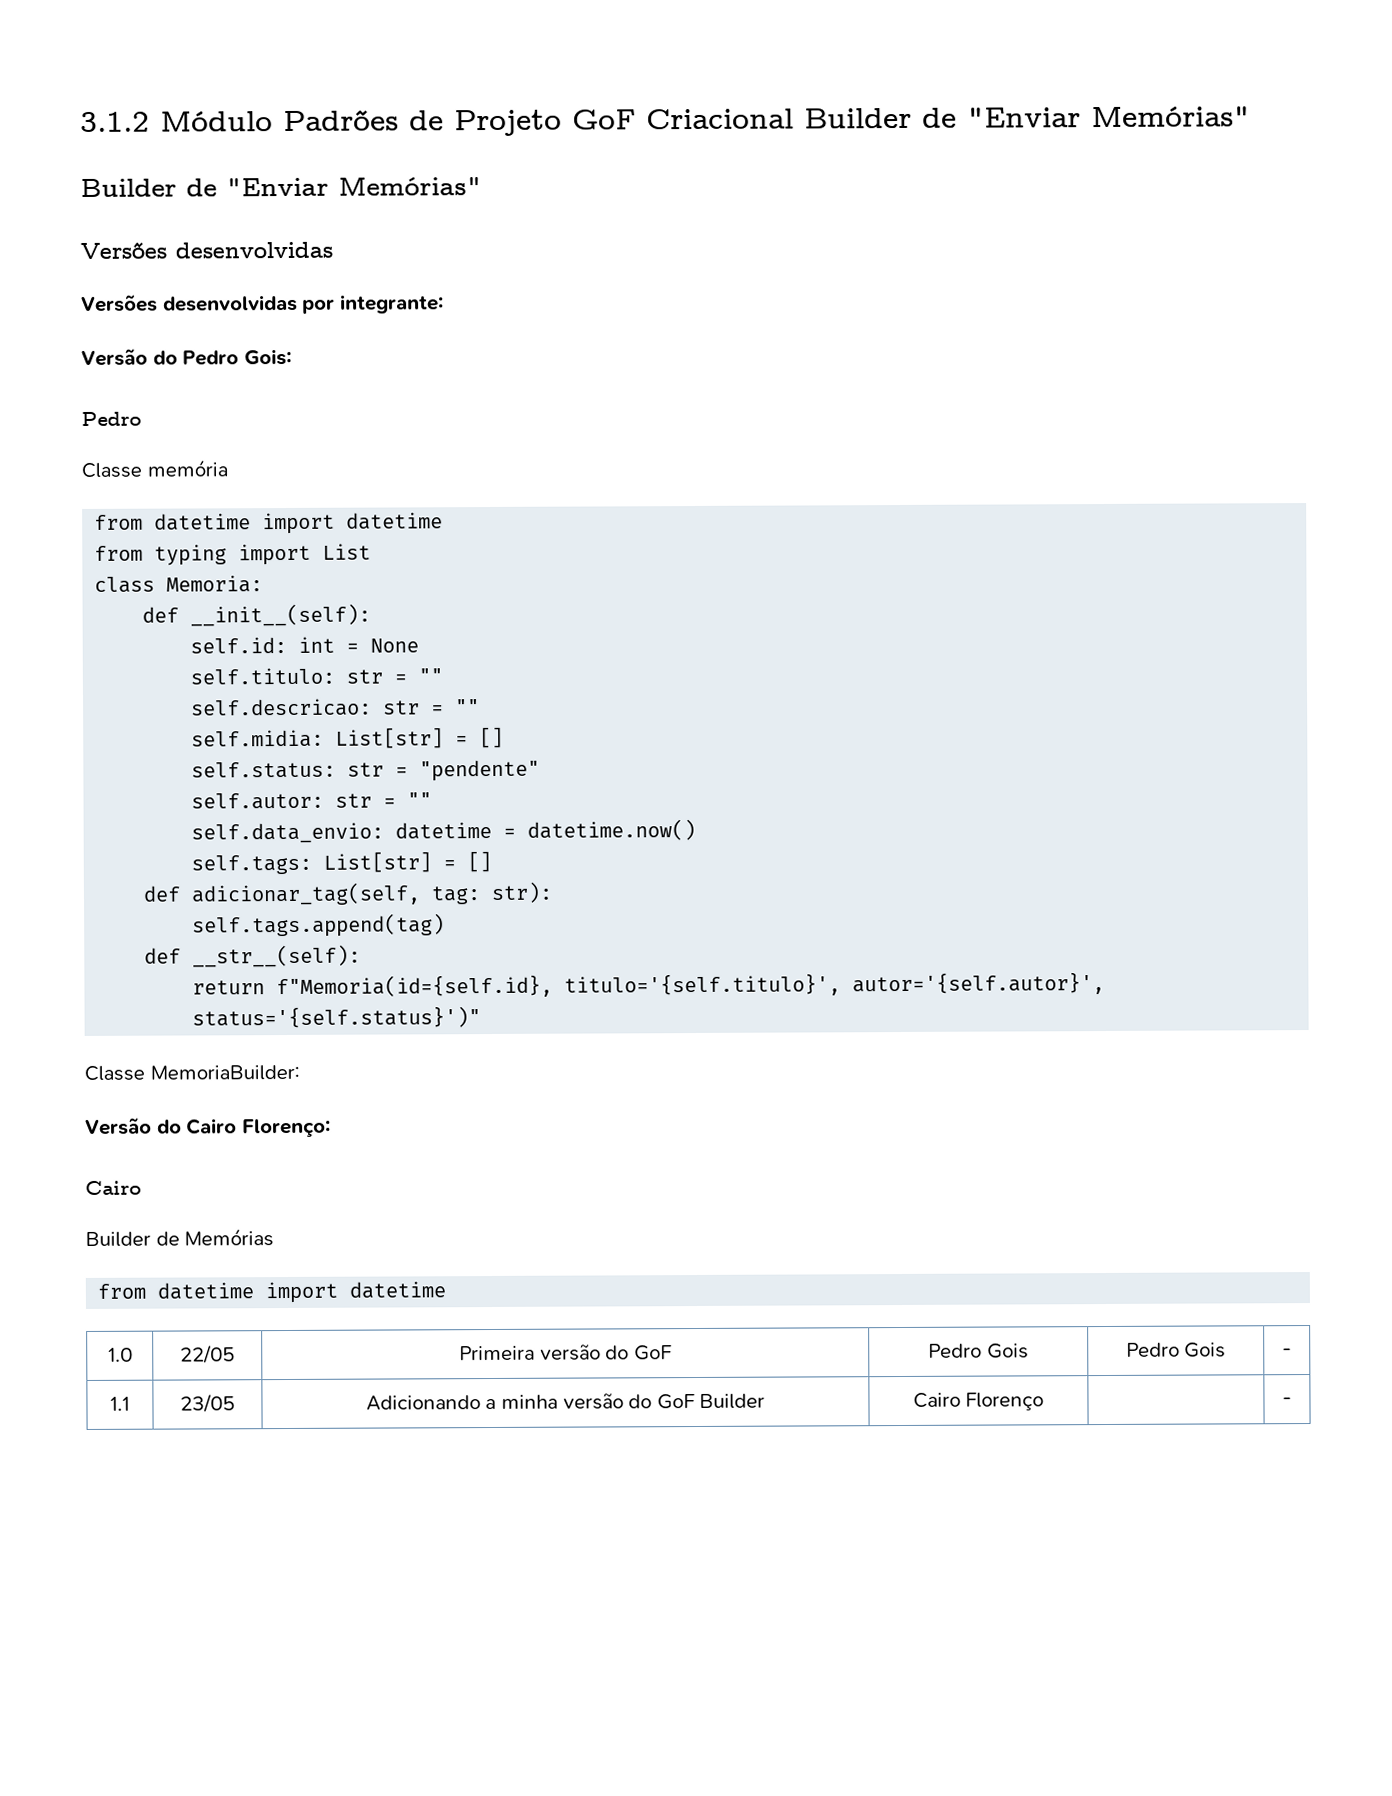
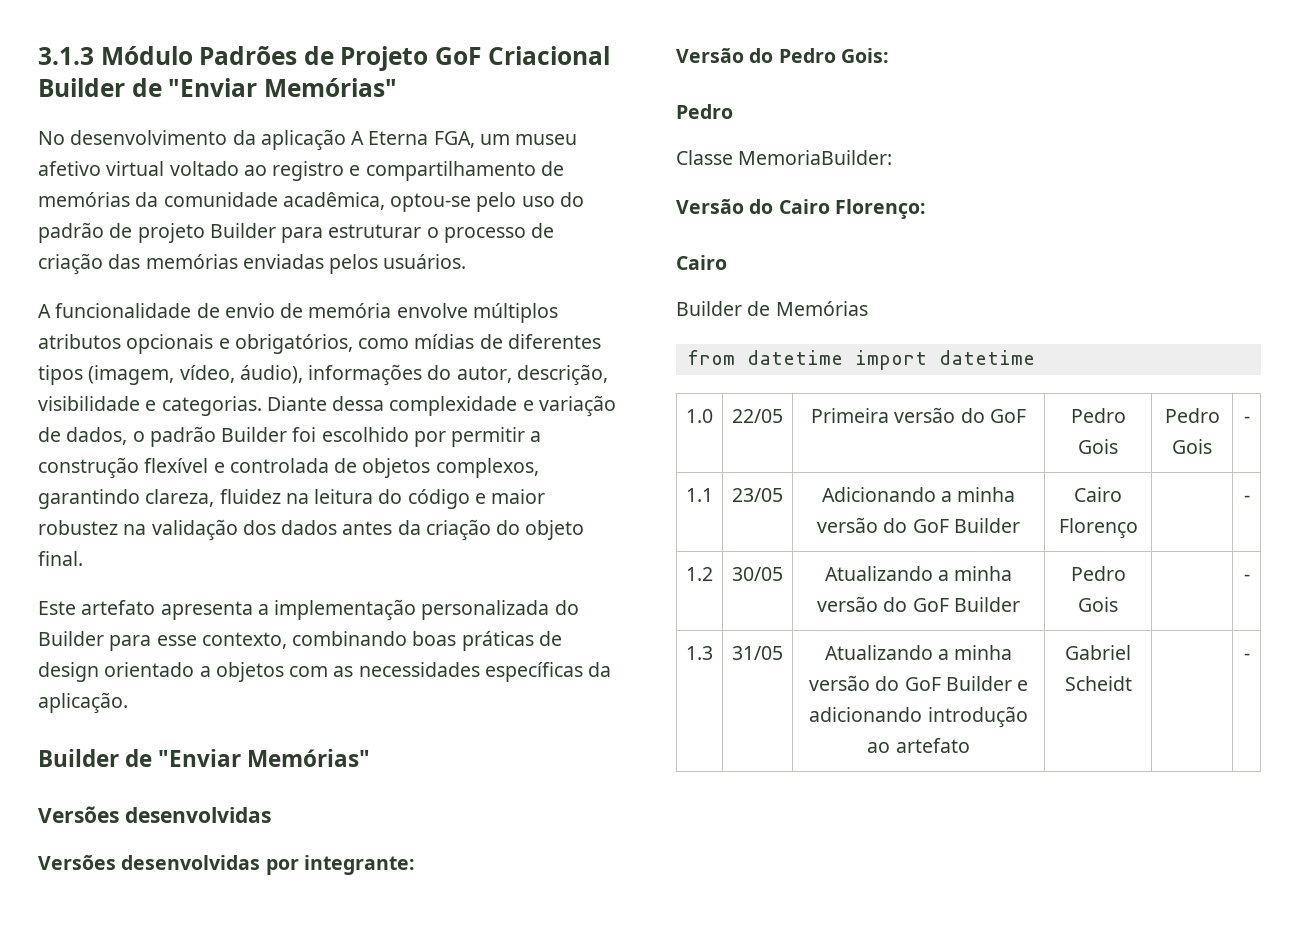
[80,111,150,132] 3.1.2 -> [38,47,94,65] 3.1.3
(1251, 117) none -> [38,129,578,151] [38,161,564,181] [38,192,584,212] [38,222,555,243] [38,253,467,275] [38,303,558,323] [38,334,601,354] [38,364,608,386] [38,395,616,417] [38,426,542,447] [38,457,539,479] [38,489,546,509] [38,519,585,541] [38,551,83,566] [38,599,579,621] [38,631,562,651] [38,662,612,682] [38,692,128,714] // No desenvolvimento da aplicação A Eterna FGA, um museu afetivo virtual voltado ao registro e compartilhamento de memórias da comunidade acadêmica, optou-se pelo uso do padrão de projeto Builder para estruturar o processo de criação das memórias enviadas pelos usuários. // A funcionalidade de envio de memória envolve múltiplos atributos opcionais e obrigatórios, como mídias de diferentes tipos (imagem, vídeo, áudio), informações do autor, descrição, visibilidade e categorias. Diante dessa complexidade e variação de dados, o padrão Builder foi escolhido por permitir a construção flexível e controlada de objetos complexos, garantindo clareza, fluidez na leitura do código e maior robustez na validação dos dados antes da criação do objeto final. // Este artefato apresenta a implementação personalizada do Builder para esse contexto, combinando boas práticas de design orientado a objetos com as necessidades específicas da aplicação.
[81,459,228,478] [94,512,444,535] [94,543,372,566] [94,575,264,593] [142,603,372,627] [190,636,420,654] [190,667,444,685] [191,698,481,717] [191,726,505,749] [191,759,541,782] [191,792,433,810] [191,818,697,844] [191,850,493,875] [143,881,554,906] [192,913,446,938] [144,944,362,968] [192,972,1106,999] [192,1006,482,1029] // Classe memória // from datetime import datetime // from typing import List // class Memoria: // def __init__(self): // self.id: int = None // self.titulo: str = "" // self.descricao: str = "" // self.midia: List[str] = [] // self.status: str = "pendente" // self.autor: str = "" // self.data_envio: datetime = datetime.now() // self.tags: List[str] = [] // def adicionar_tag(self, tag: str): // self.tags.append(tag) // def __str__(self): // return f"Memoria(id={self.id}, titulo='{self.titulo}', autor='{self.autor}', status='{self.status}')" -> (733, 111) none
(1292, 1401) none -> [686,567,713,581] [732,567,783,581] [824,566,1013,581] [817,596,1020,612] [1070,566,1126,581] [1078,597,1118,612] [1243,574,1250,581] [686,646,713,660] [732,646,783,660] [824,645,1013,660] [808,675,1029,691] [809,706,1028,728] [867,738,970,753] [1065,645,1131,660] [1064,676,1132,691] [1243,653,1250,660] // 1.2 | 30/05 | Atualizando a minha versão do GoF Builder | Pedro Gois | | - // 1.3 | 31/05 | Atualizando a minha versão do GoF Builder e adicionando introdução ao artefato | Gabriel Scheidt | | -

